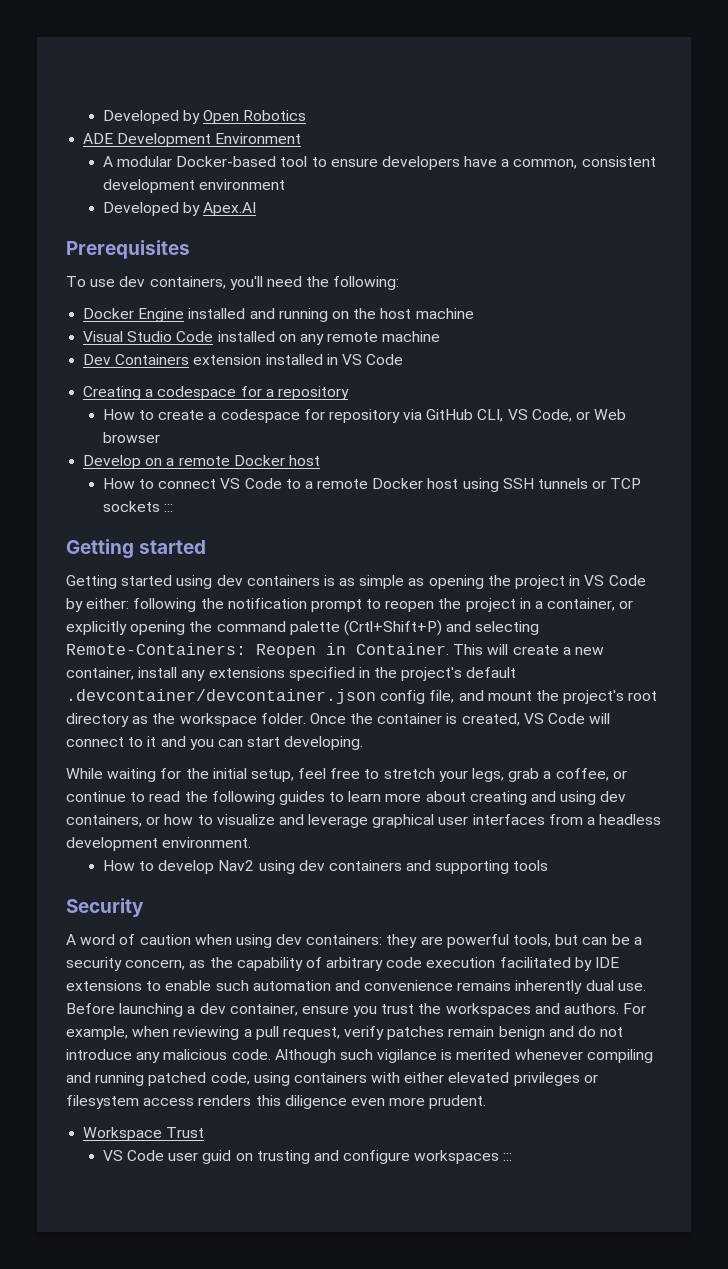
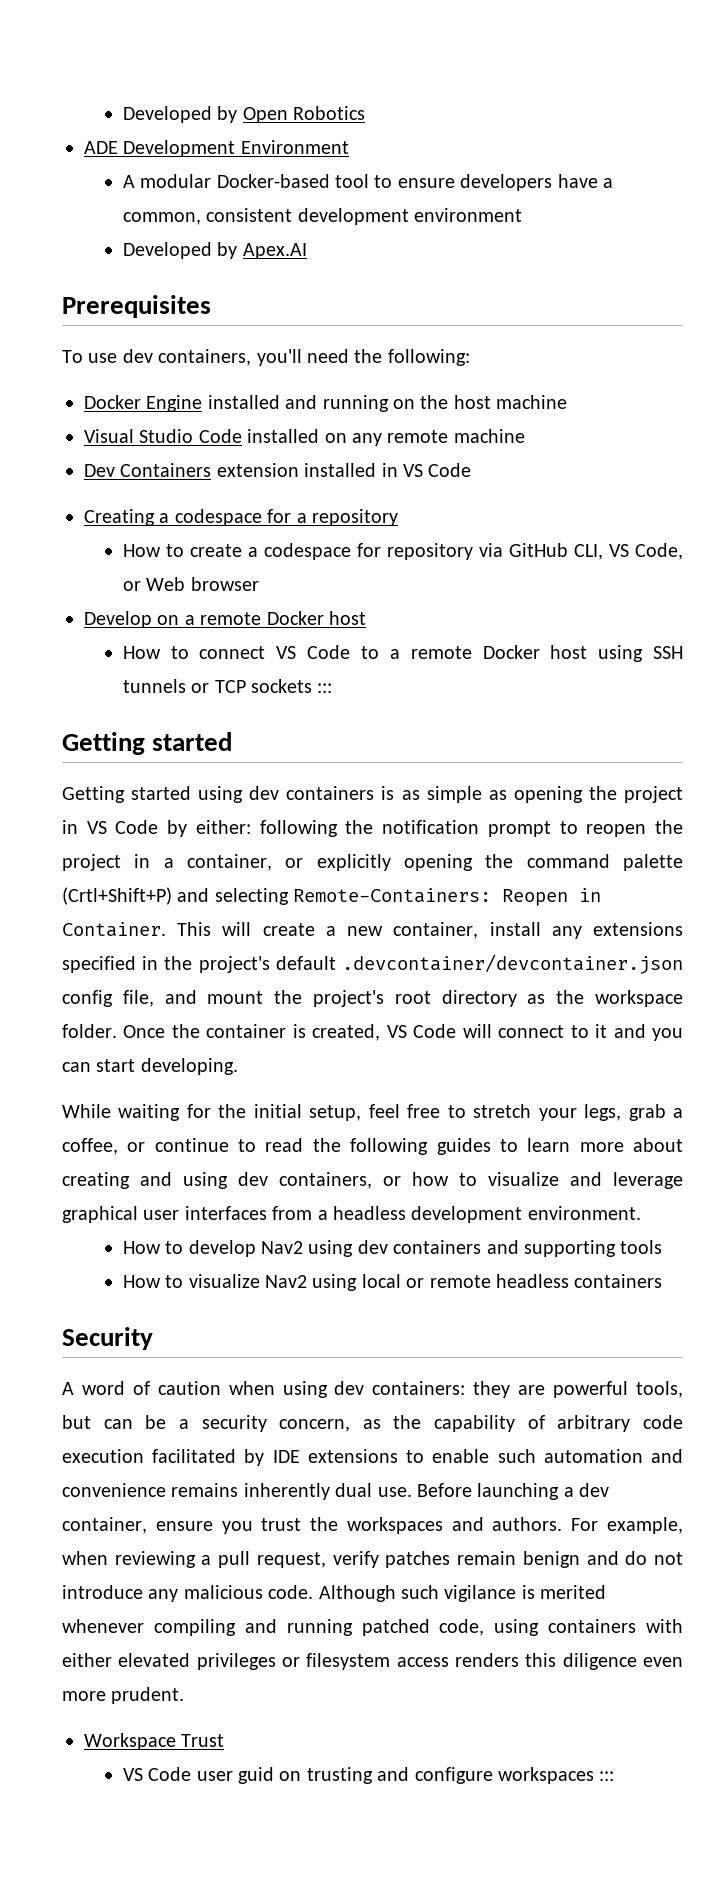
(549, 865) none -> [122,1274,663,1291] // How to visualize Nav2 using local or remote headless containers

